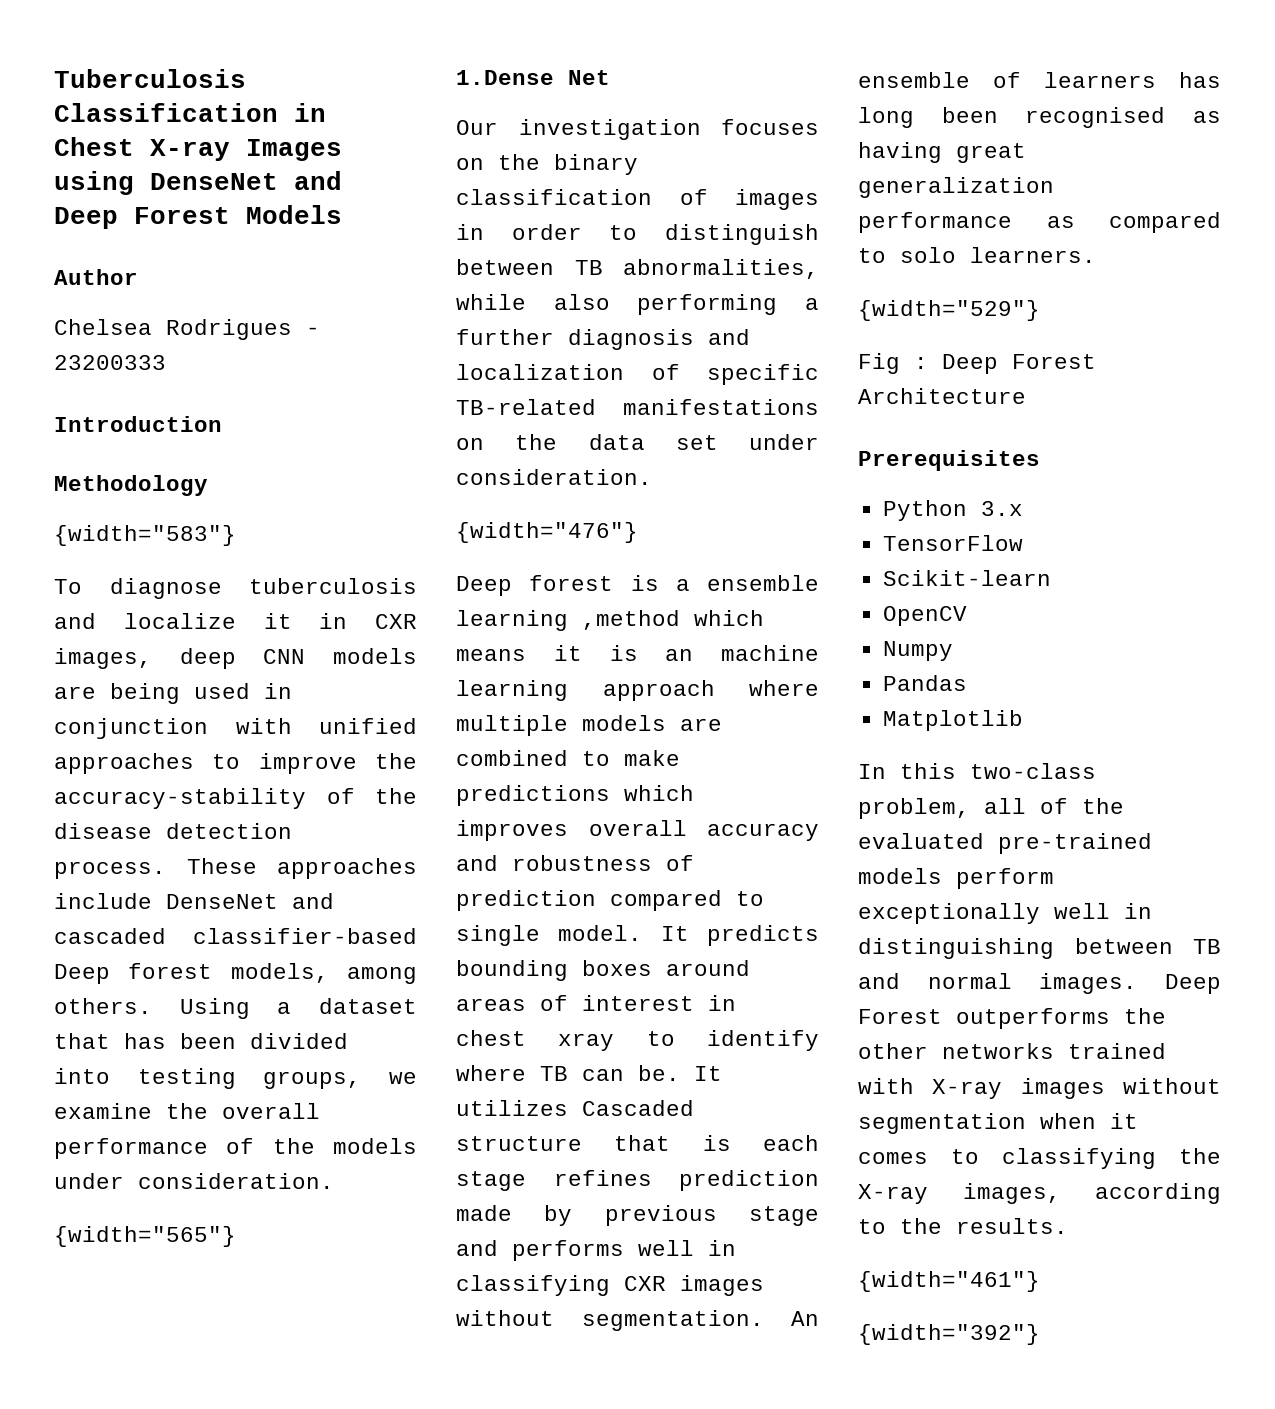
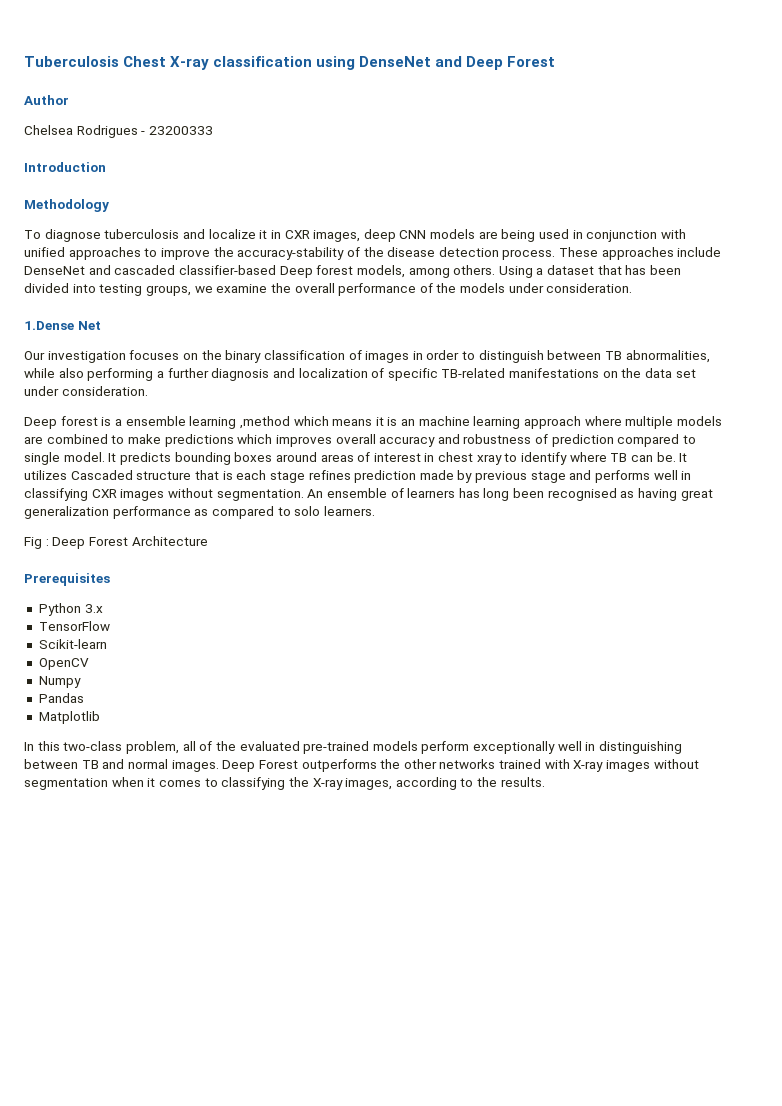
[54,103,326,122] Classification in -> (119, 61) none
[246,139,342,161] Images -> [213,56,313,67] classification
[246,205,342,224] Models -> (556, 61) none
[54,525,236,546] // {width="583"} -> (109, 205) none
[54,1226,236,1247] // {width="565"} -> (633, 288) none
[456,522,638,543] // {width="476"} -> (148, 391) none
[858,300,1040,321] // {width="529"} -> (375, 511) none
[858,1271,1040,1292] [858,1324,1040,1345] // {width="461"} // {width="392"} -> (545, 782) none

